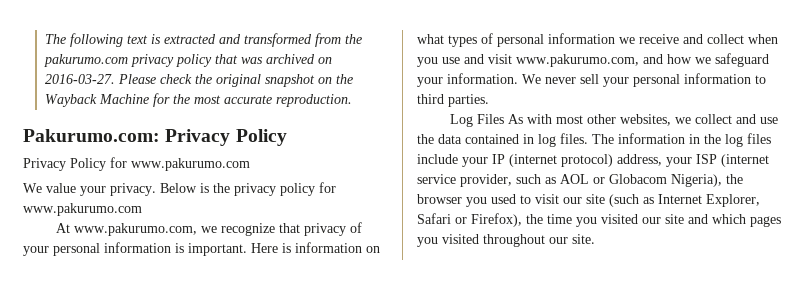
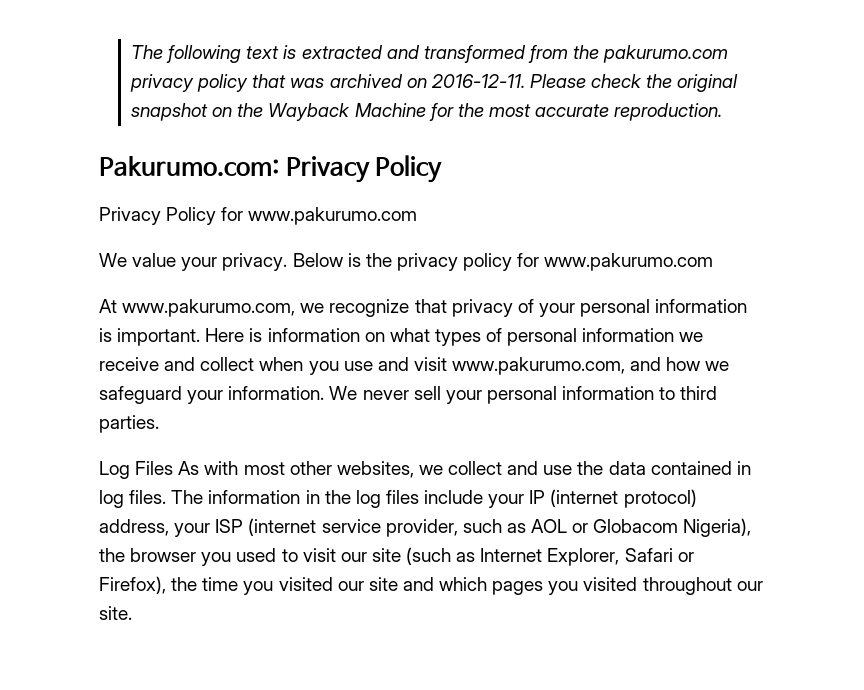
[44,74,115,84] 2016-03-27. -> [430,74,525,88] 2016-12-11.

